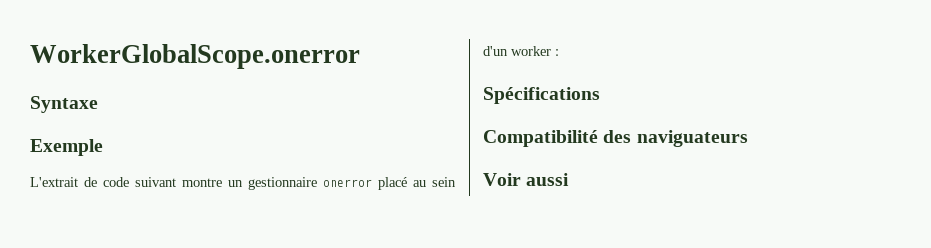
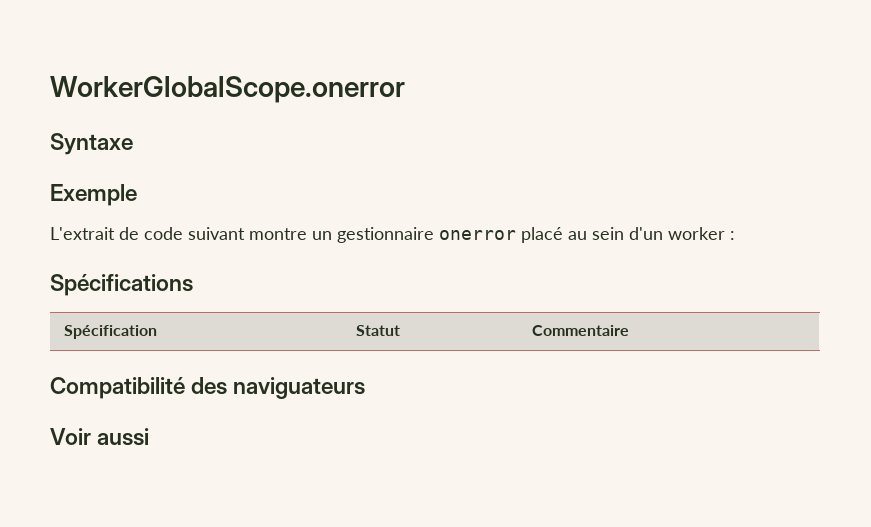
(600, 95) none -> [64,325,158,339] [356,325,401,336] [532,325,630,336] // Spécification | Statut | Commentaire

